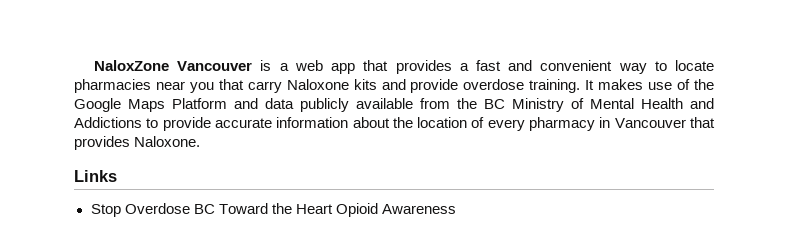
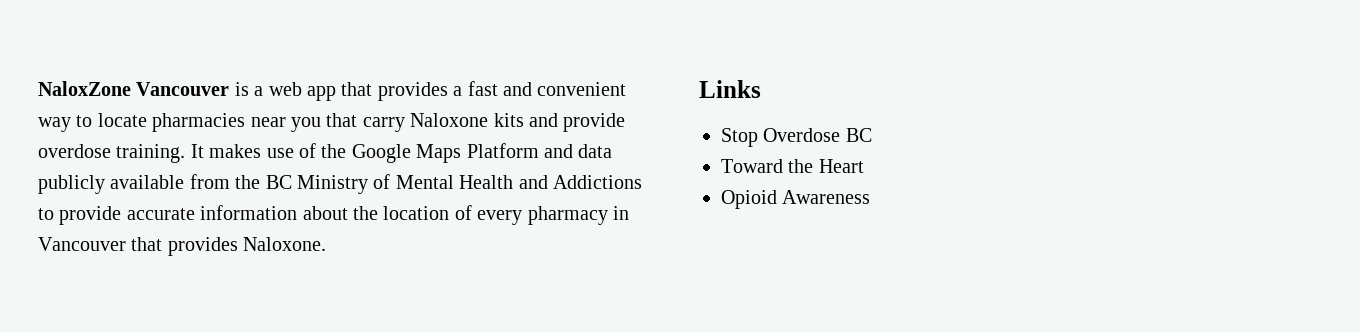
(215, 209) none -> (872, 135) //
(333, 209) none -> (864, 166) //

